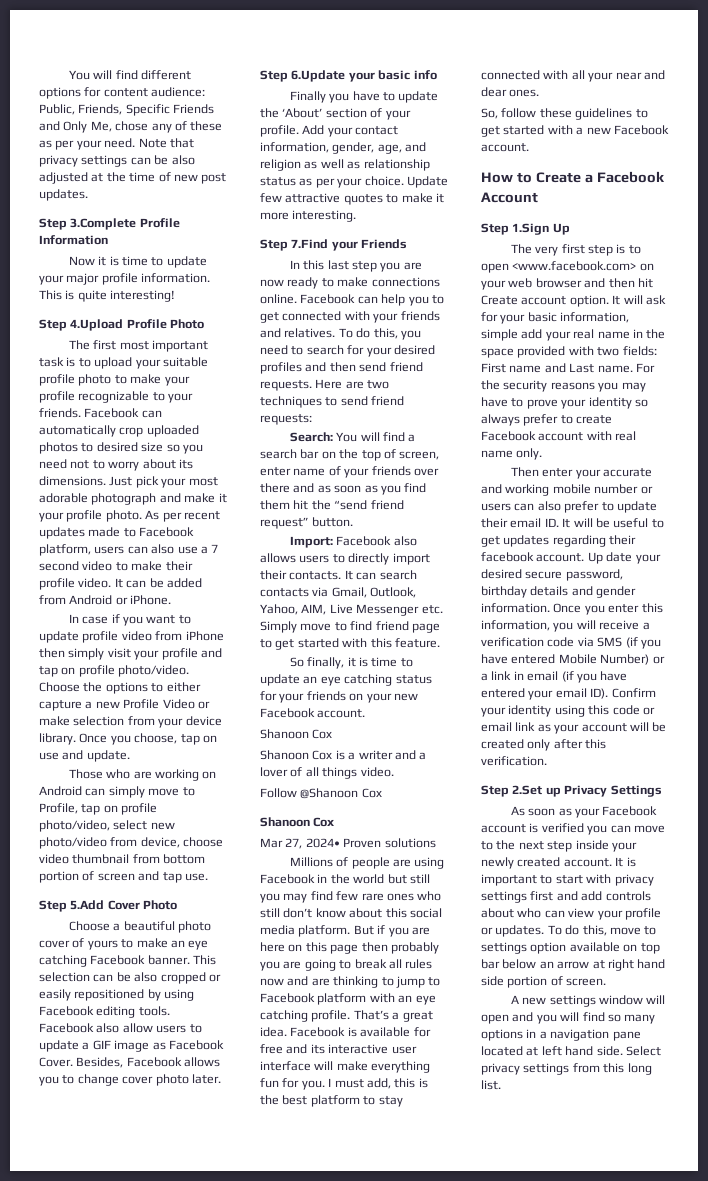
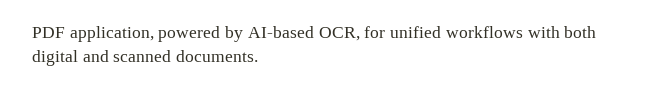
[68,70,191,80] [39,87,206,99] [39,104,215,116] [39,121,223,133] [39,138,194,150] [39,155,195,167] [39,172,227,184] [39,189,88,201] [39,218,180,230] [39,235,108,245] [68,256,207,268] [39,273,211,285] [39,290,176,302] [39,319,205,331] [68,340,208,352] [39,357,208,369] [39,374,190,386] [39,391,194,403] [39,408,162,418] [39,425,199,437] [39,442,203,454] [39,459,193,471] [39,476,218,488] [39,493,227,505] [39,510,220,522] [39,527,195,539] [39,544,219,556] [39,561,193,571] [39,578,202,590] [39,595,172,605] [68,614,191,626] [39,631,224,643] [39,648,222,660] [39,665,190,677] [39,682,201,694] [39,699,210,711] [39,716,222,728] [39,733,217,745] [39,750,130,762] [68,769,217,781] [39,786,195,798] [39,803,158,815] [39,820,175,832] [39,837,224,849] [39,854,206,864] [39,871,208,883] [39,900,178,912] [68,921,211,933] [39,938,209,950] [39,955,217,967] [39,972,221,984] [39,989,195,1001] [39,1006,170,1018] [39,1023,202,1033] [39,1040,224,1052] [39,1057,221,1068] [39,1074,221,1086] [260,70,437,82] [289,91,439,103] [260,108,411,120] [260,125,399,137] [260,142,427,154] [260,159,430,171] [260,176,448,188] [260,193,444,205] [260,210,357,222] [260,239,408,251] [289,260,422,272] [260,277,440,289] [260,294,444,306] [260,311,440,323] [260,328,421,340] [260,345,435,357] [260,362,423,374] [260,379,390,391] [260,396,405,408] [260,414,312,425] [289,432,416,442] [260,449,440,461] [260,466,439,478] [260,483,427,495] [260,500,404,510] [260,517,354,529] [289,536,417,548] [260,553,430,565] [260,570,417,580] [260,587,417,598] [260,604,443,616] [260,621,440,633] [260,638,440,650] [289,657,413,669] [260,674,432,686] [260,691,418,703] [260,708,366,718] [260,729,333,739] [260,750,427,760] [260,767,394,779] [260,788,382,799] [260,817,335,827] [260,838,436,849] [289,857,445,869] [260,874,430,884] [260,891,442,903] [260,908,442,918] [260,925,430,937] [260,942,439,954] [260,959,433,971] [260,976,441,988] [260,993,436,1005] [260,1010,433,1022] [260,1027,431,1037] [260,1044,417,1054] [260,1061,431,1073] [260,1078,428,1090] [260,1095,403,1107] [481,70,665,82] [481,87,540,97] [481,108,648,120] [481,125,669,137] [481,143,529,152] [481,171,665,183] [481,192,538,203] [481,223,570,235] [510,244,641,256] [481,261,654,273] [481,278,653,290] [481,295,666,307] [481,312,630,324] [481,329,666,341] [481,346,657,358] [481,363,655,373] [481,380,646,392] [481,397,648,409] [481,414,613,426] [481,431,637,441] [481,448,543,460] [510,467,652,479] [481,484,653,496] [481,501,657,513] [481,518,664,528] [481,535,637,547] [481,552,661,564] [481,569,623,581] [481,586,637,598] [481,603,663,615] [481,620,650,632] [481,637,661,649] [481,654,665,665] [481,671,628,683] [481,688,656,700] [481,705,655,717] [481,722,667,734] [481,739,607,751] [481,756,547,766] [481,785,662,797] [510,806,658,818] [481,823,665,835] [481,840,637,852] [481,857,636,869] [481,874,654,886] [481,891,651,903] [481,908,661,920] [481,925,657,937] [481,942,660,954] [481,959,666,971] [481,976,607,988] [510,995,666,1007] [481,1012,656,1024] [481,1029,641,1041] [481,1046,661,1056] [481,1063,652,1075] [481,1080,501,1090] You will find different options for content audience: Public, Friends, Specific Friends and Only Me, chose any of these as per your need. Note that privacy settings can be also adjusted at the time of new post updates. // Step 3.Complete Profile Information // Now it is time to update your major profile information. This is quite interesting! // Step 4.Upload Profile Photo // The first most important task is to upload your suitable profile photo to make your profile recognizable to your friends. Facebook can automatically crop uploaded photos to desired size so you need not to worry about its dimensions. Just pick your most adorable photograph and make it your profile photo. As per recent updates made to Facebook platform, users can also use a 7 second video to make their profile video. It can be added from Android or iPhone. // In case if you want to update profile video from iPhone then simply visit your profile and tap on profile photo/video. Choose the options to either capture a new Profile Video or make selection from your device library. Once you choose, tap on use and update. // Those who are working on Android can simply move to Profile, tap on profile photo/video, select new photo/video from device, choose video thumbnail from bottom portion of screen and tap use. // Step 5.Add Cover Photo // Choose a beautiful photo cover of yours to make an eye catching Facebook banner. This selection can be also cropped or easily repositioned by using Facebook editing tools. Facebook also allow users to update a GIF image as Facebook Cover. Besides, Facebook allows you to change cover photo later. // Step 6.Update your basic info // Finally you have to update the ‘About’ section of your profile. Add your contact information, gender, age, and religion as well as relationship status as per your choice. Update few attractive quotes to make it more interesting. // Step 7.Find your Friends // In this last step you are now ready to make connections online. Facebook can help you to get connected with your friends and relatives. To do this, you need to search for your desired profiles and then send friend requests. Here are two techniques to send friend requests: // Search: You will find a search bar on the top of screen, enter name of your friends over there and as soon as you find them hit the “send friend request” button. // Import: Facebook also allows users to directly import their contacts. It can search contacts via Gmail, Outlook, Yahoo, AIM, Live Messenger etc. Simply move to find friend page to get started with this feature. // So finally, it is time to update an eye catching status for your friends on your new Facebook account. // Shanoon Cox // Shanoon Cox is a writer and a lover of all things video. // Follow @Shanoon Cox // Shanoon Cox // Mar 27, 2024• Proven solutions // Millions of people are using Facebook in the world but still you may find few rare ones who still don’t know about this social media platform. But if you are here on this page then probably you are going to break all rules now and are thinking to jump to Facebook platform with an eye catching profile. That’s a great idea. Facebook is available for free and its interactive user interface will make everything fun for you. I must add, this is the best platform to stay connected with all your near and dear ones. // So, follow these guidelines to get started with a new Facebook account. // How to Create a Facebook Account // Step 1.Sign Up // The very first step is to open <www.facebook.com> on your web browser and then hit Create account option. It will ask for your basic information, simple add your real name in the space provided with two fields: First name and Last name. For the security reasons you may have to prove your identity so always prefer to create Facebook account with real name only. // Then enter your accurate and working mobile number or users can also prefer to update their email ID. It will be useful to get updates regarding their facebook account. Up date your desired secure password, birthday details and gender information. Once you enter this information, you will receive a verification code via SMS (if you have entered Mobile Number) or a link in email (if you have entered your email ID). Confirm your identity using this code or email link as your account will be created only after this verification. // Step 2.Set up Privacy Settings // As soon as your Facebook account is verified you can move to the next step inside your newly created account. It is important to start with privacy settings first and add controls about who can view your profile or updates. To do this, move to settings option available on top bar below an arrow at right hand side portion of screen. // A new settings window will open and you will find so many options in a navigation pane located at left hand side. Select privacy settings from this long list. -> [32,26,597,42] [32,50,259,66] PDF application, powered by AI-based OCR, for unified workflows with both digital and scanned documents.

